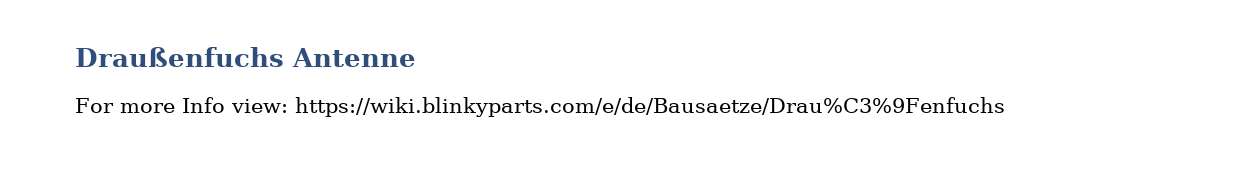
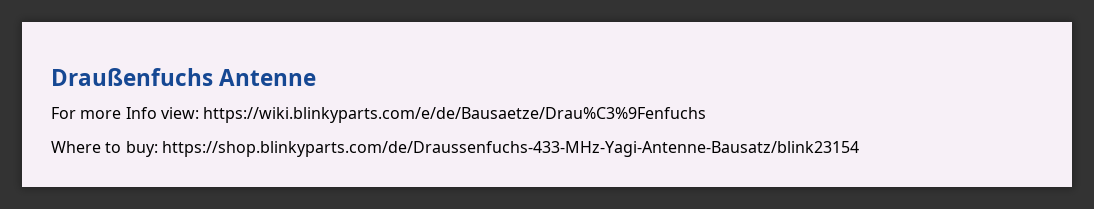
(1005, 107) none -> [51,141,859,157] // Where to buy: https://shop.blinkyparts.com/de/Draussenfuchs-433-MHz-Yagi-Antenne-Bausatz/blink23154

